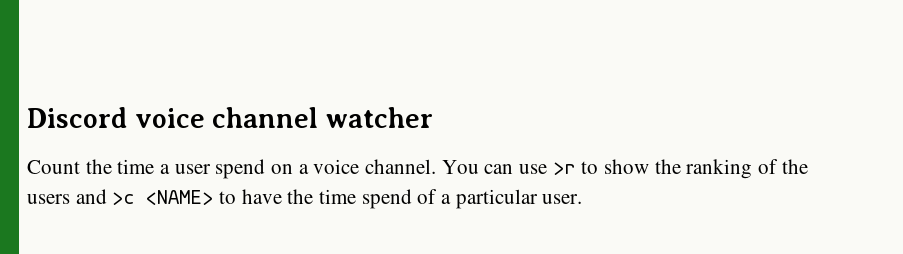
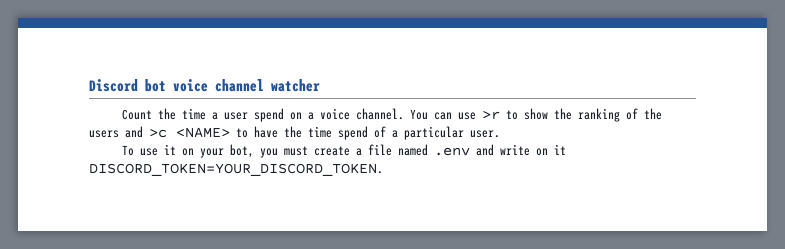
(127, 117) none -> [145,79,166,92] bot
(583, 199) none -> [122,144,567,158] [89,163,383,176] // To use it on your bot, you must create a file named .env and write on it DISCORD_TOKEN=YOUR_DISCORD_TOKEN.

